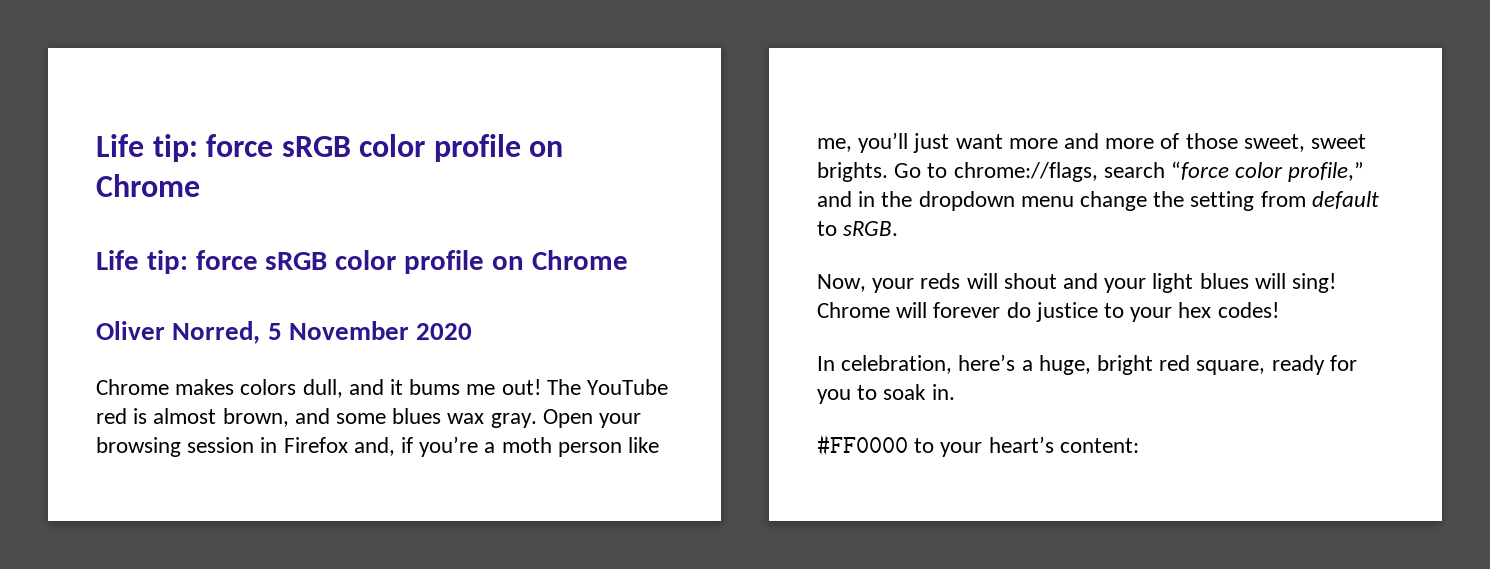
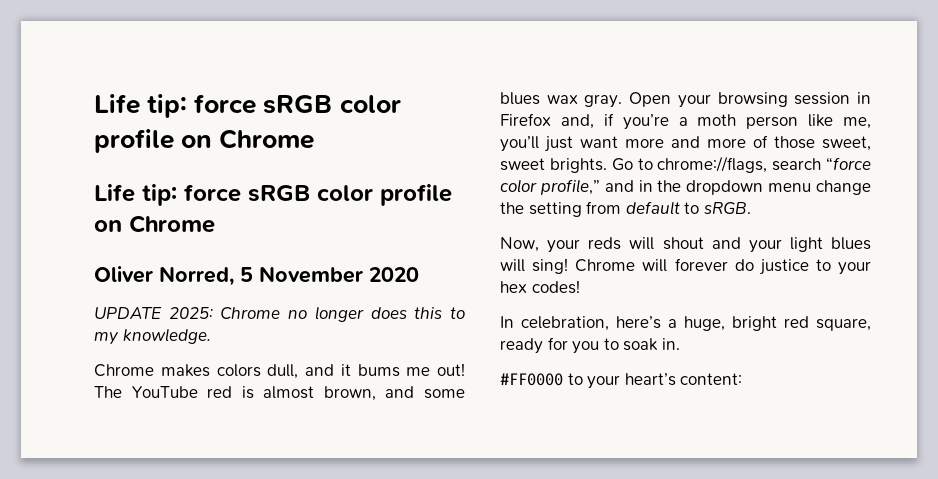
(473, 331) none -> [94,306,466,322] [94,328,211,345] // UPDATE 2025: Chrome no longer does this to my knowledge.

